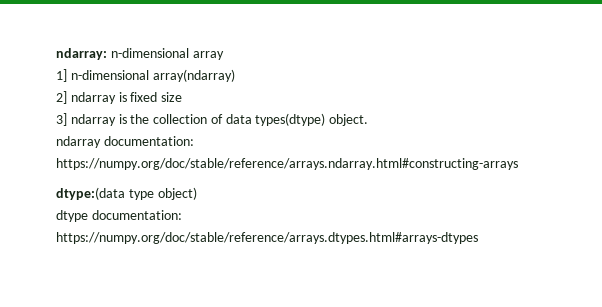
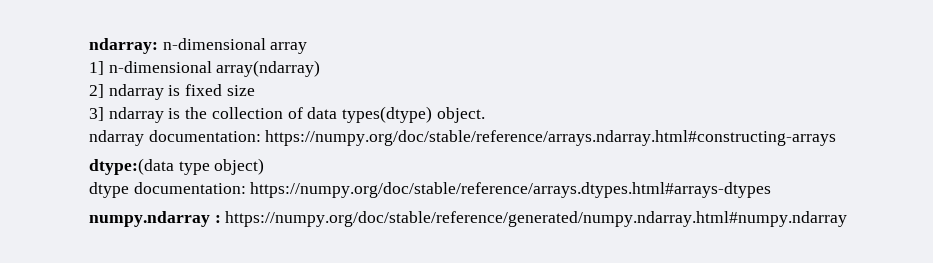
(478, 238) none -> [89,211,848,227] // numpy.ndarray : https://numpy.org/doc/stable/reference/generated/numpy.ndarray.html#numpy.ndarray

